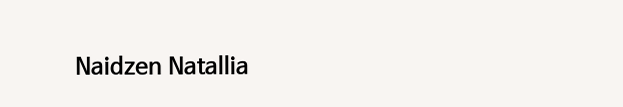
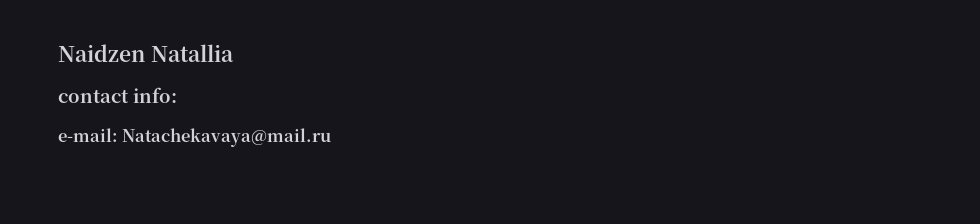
(251, 64) none -> [58,87,177,103] [58,128,332,147] // contact info: // e-mail: Natachekavaya@mail.ru

